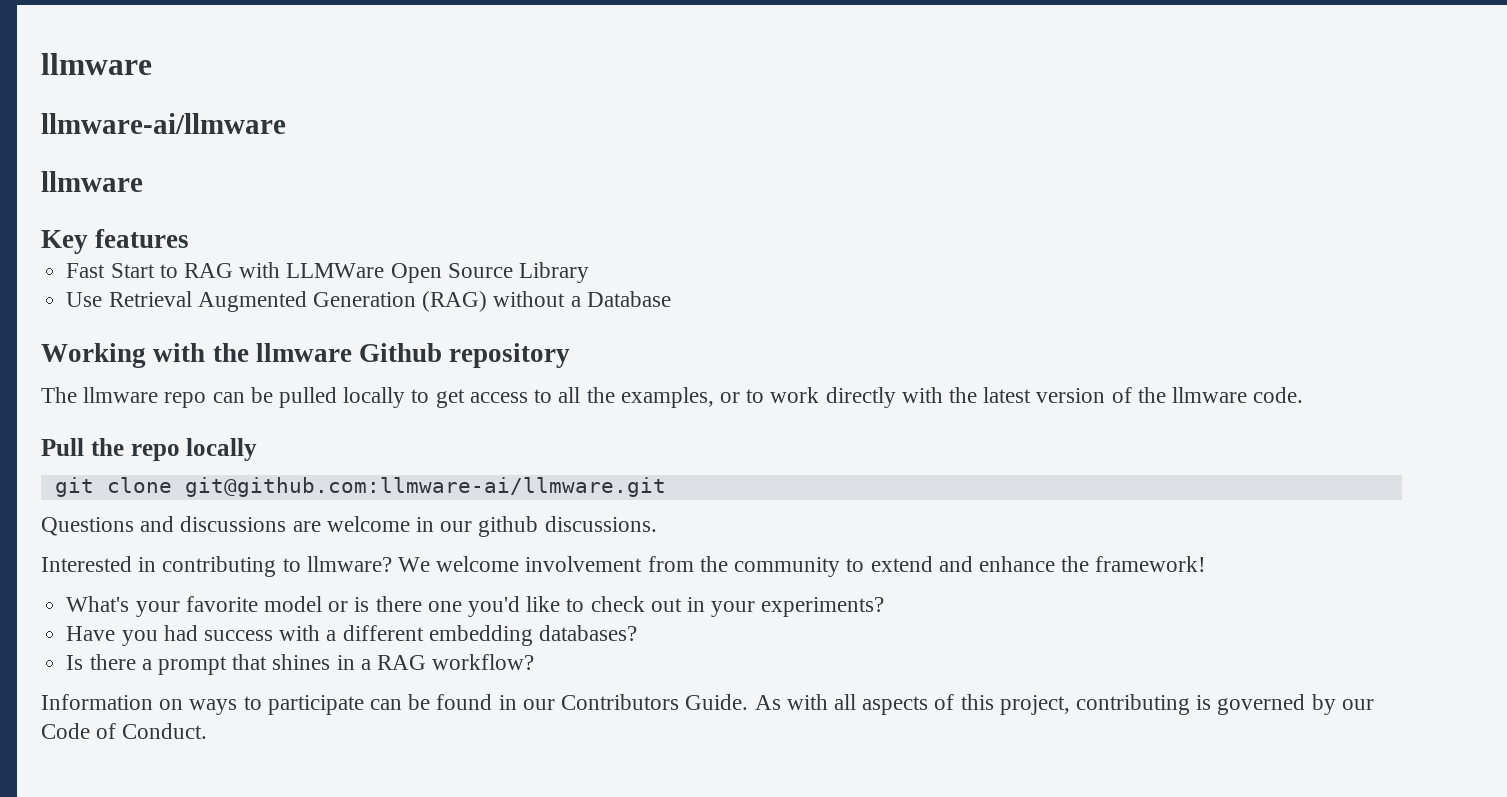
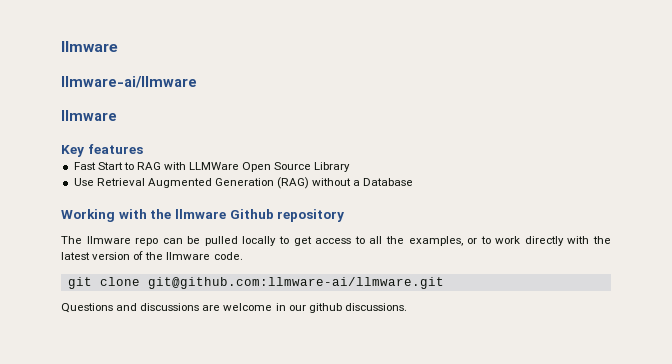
[41,438,258,461] // Pull the repo locally -> (243, 256) none
[41,556,1207,577] [66,596,885,617] [66,625,637,646] [66,654,535,675] [41,694,1374,715] [41,723,208,739] // Interested in contributing to llmware? We welcome involvement from the community to extend and enhance the framework! // What's your favorite model or is there one you'd like to check out in your experiments? // Have you had success with a different embedding databases? // Is there a prompt that shines in a RAG workflow? // Information on ways to participate can be found in our Contributors Guide. As with all aspects of this project, contributing is governed by our Code of Conduct. -> (407, 307) none

